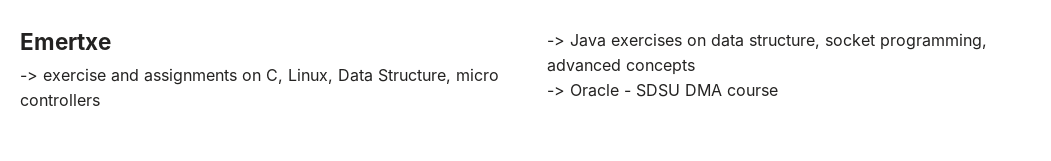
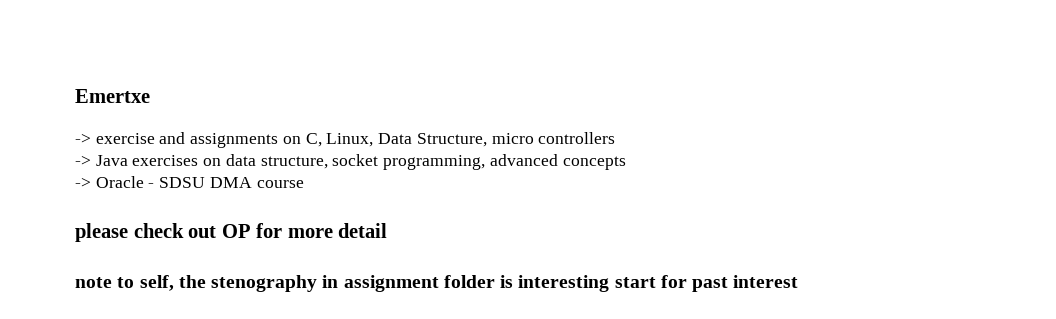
(778, 91) none -> [75,223,388,242] [75,275,799,292] // please check out OP for more detail // note to self, the stenography in assignment folder is interesting start for past interest

